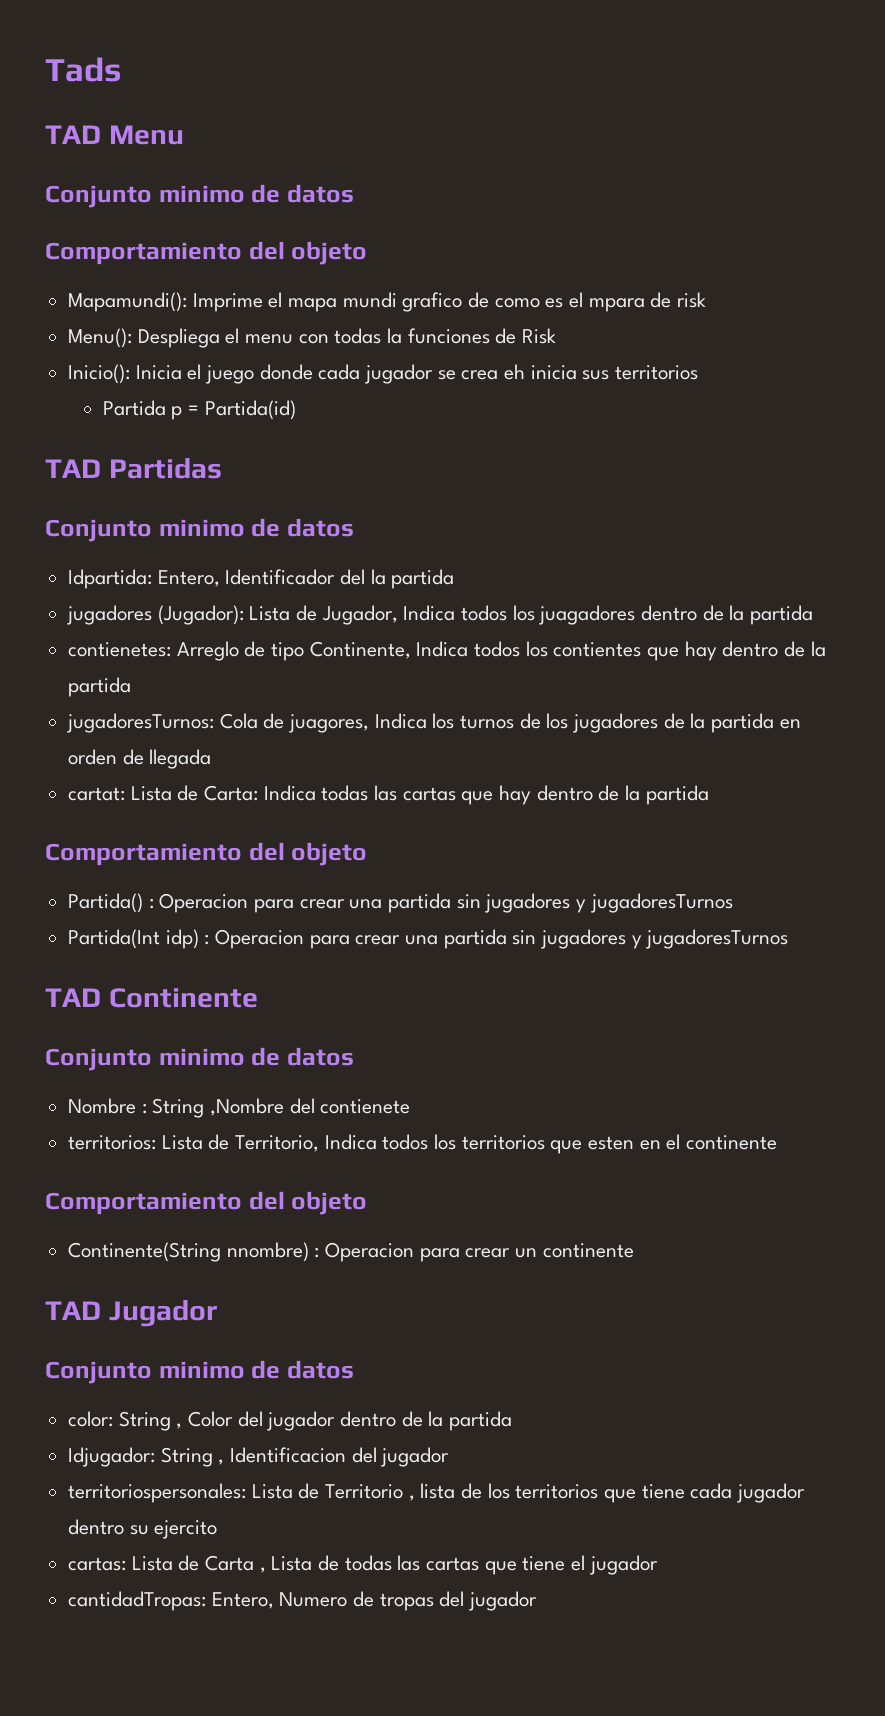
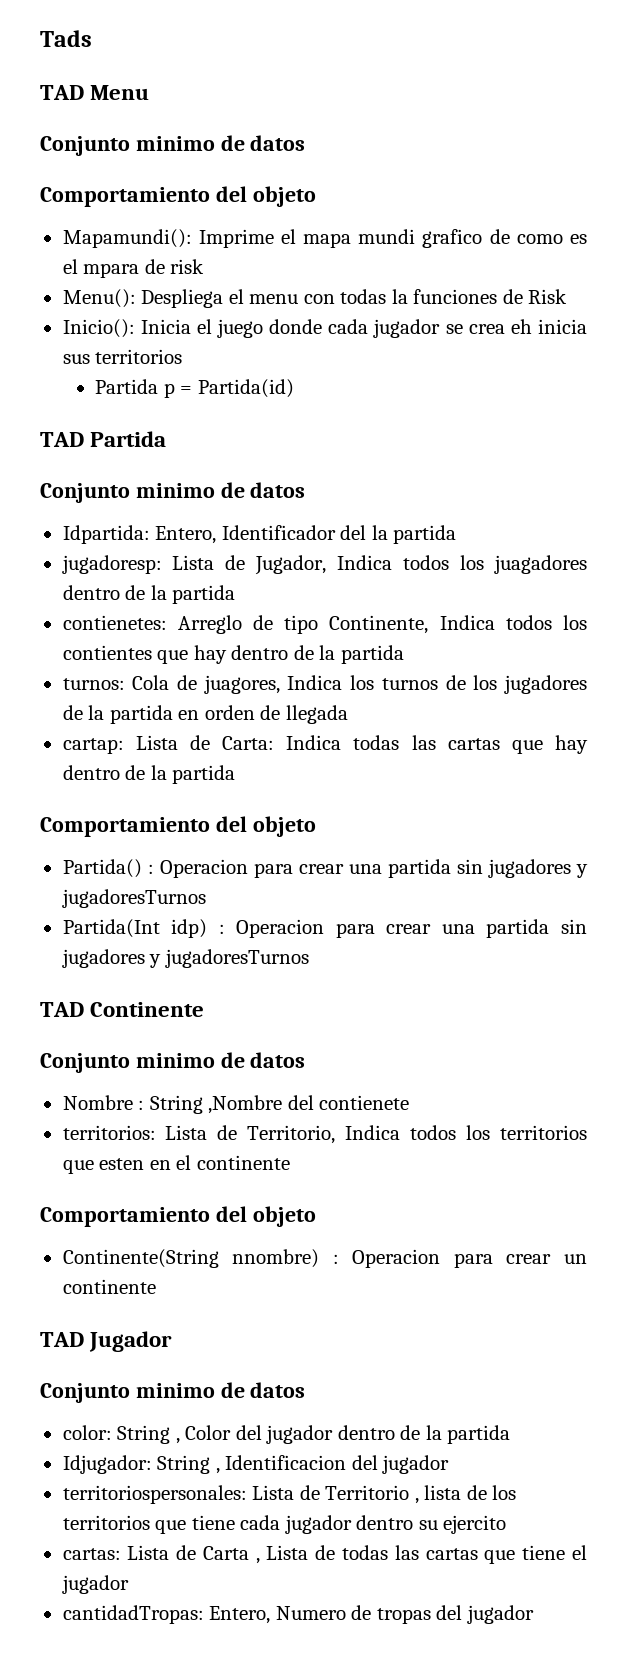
[108,458,222,479] Partidas -> [90,431,167,447] Partida
[66,605,244,625] jugadores (Jugador): -> [61,555,162,574] jugadoresp:
[66,713,215,733] jugadoresTurnos: -> [62,678,125,690] turnos:
[68,787,126,801] cartat: -> [62,738,124,754] cartap:

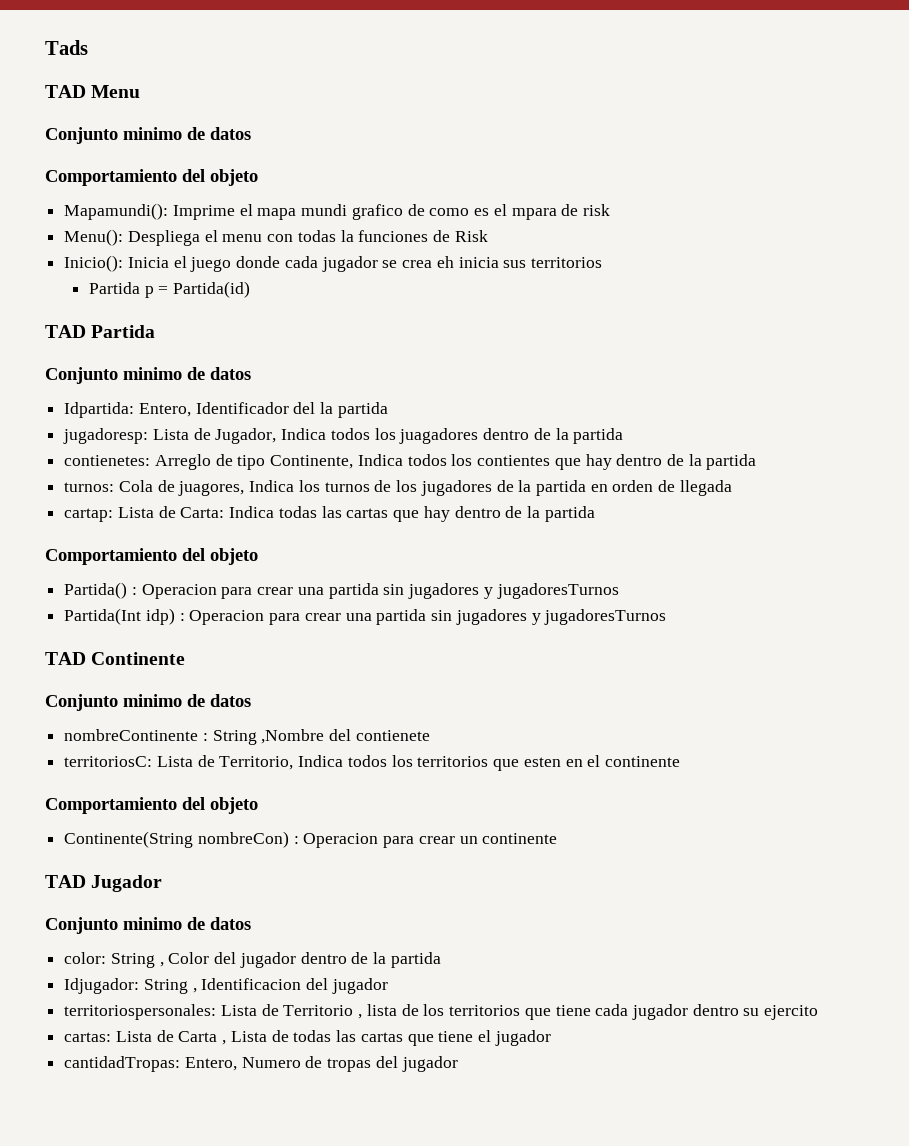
[62,1095,133,1110] Nombre -> [64,729,199,741] nombreContinente
[62,1125,156,1140] territorios: -> [64,756,153,767] territoriosC:
[232,1249,320,1268] nnombre) -> [197,831,289,848] nombreCon)

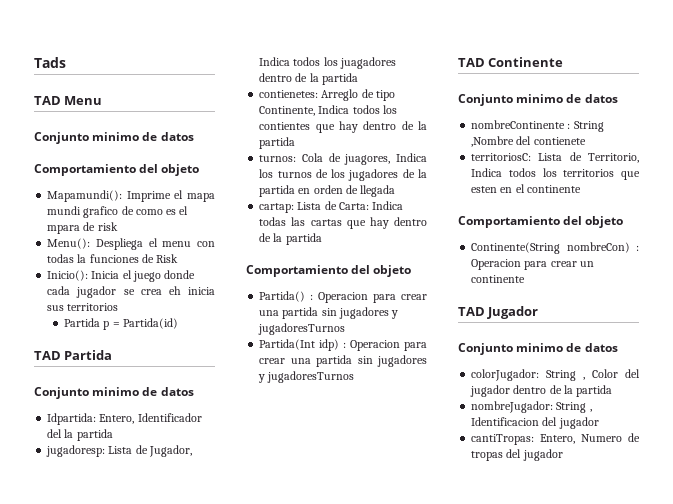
[64,952,107,964] color: -> [471,369,540,381] colorJugador:
[64,978,140,994] Idjugador: -> [471,401,554,413] nombreJugador:
[64,1004,819,1020] [64,1030,551,1046] [64,1056,181,1072] territoriospersonales: Lista de Territorio , lista de los territorios que tiene cada jugador dentro su ejercito // cartas: Lista de Carta , Lista de todas las cartas que tiene el jugador // cantidadTropas: -> [471,434,535,445] cantiTropas:

